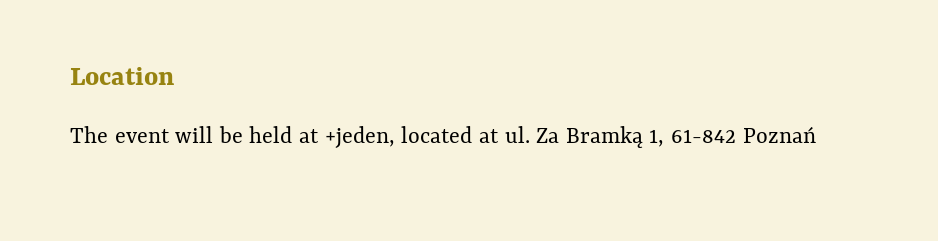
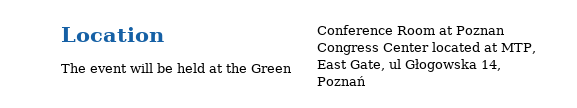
[324,126,736,148] +jeden, located at ul. Za Bramką 1, 61-842 -> [226,63,292,73] [317,25,505,35] [317,42,536,55] [317,59,501,72] the Green Conference Room at Poznan Congress Center located at MTP, East Gate, ul Głogowska 14,

